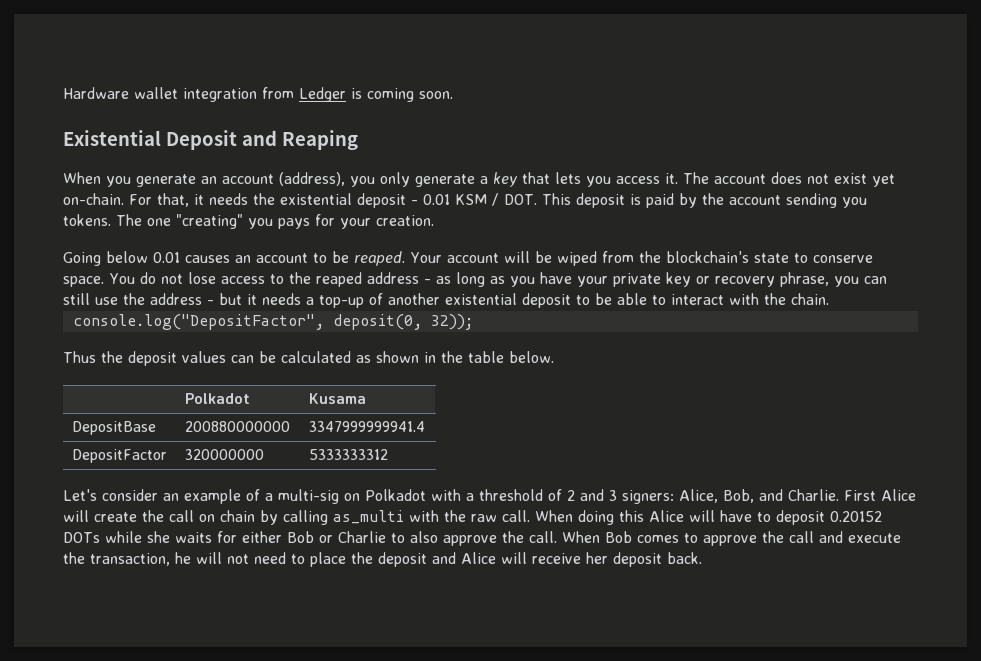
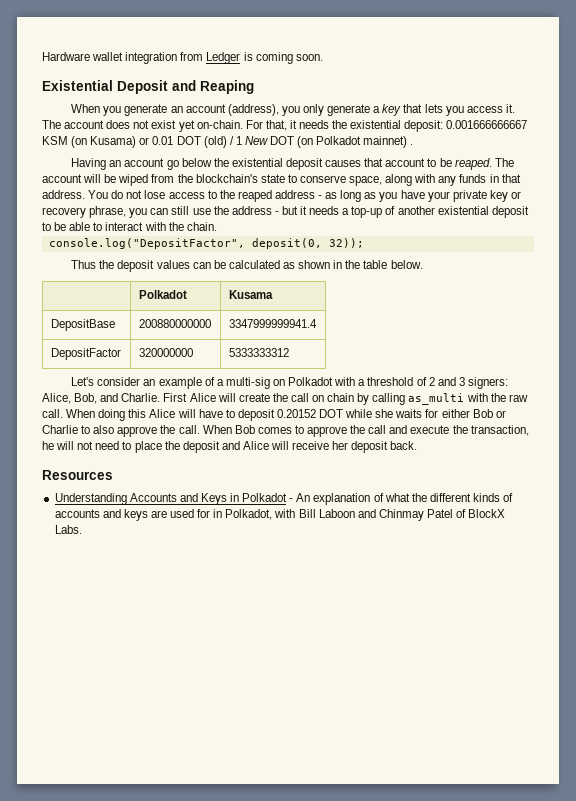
[357,193,867,208] [63,214,434,229] [63,251,251,266] deposit - 0.01 KSM / DOT. This deposit is paid by the account sending you tokens. The one "creating" you pays for your creation. // Going below 0.01 causes an -> [404,120,528,132] [42,136,414,148] [71,158,384,170] deposit: 0.001666666667 KSM (on Kusama) or 0.01 DOT (old) / 1 New DOT (on Polkadot mainnet) . // Having an account go below the existential deposit causes that
[410,252,442,263] Your -> [494,158,514,167] The
[63,276,104,287] space. -> [349,174,521,186] [42,190,85,199] space, along with any funds in that address.
[63,532,100,543] DOTs -> [319,409,344,418] DOT
(702, 558) none -> [42,470,113,480] [54,493,514,505] [54,509,506,521] [54,525,82,534] // Resources // Understanding Accounts and Keys in Polkadot - An explanation of what the different kinds of accounts and keys are used for in Polkadot, with Bill Laboon and Chinmay Patel of BlockX Labs.

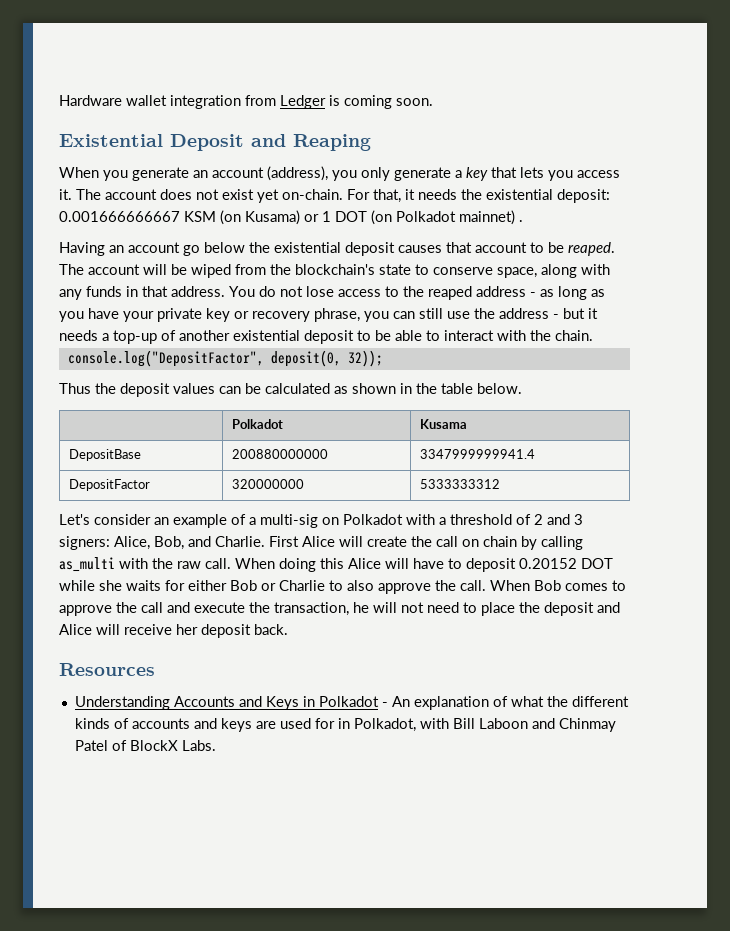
[152,136,268,148] 0.01 DOT (old) / 1 New -> [322,211,331,222] 1

